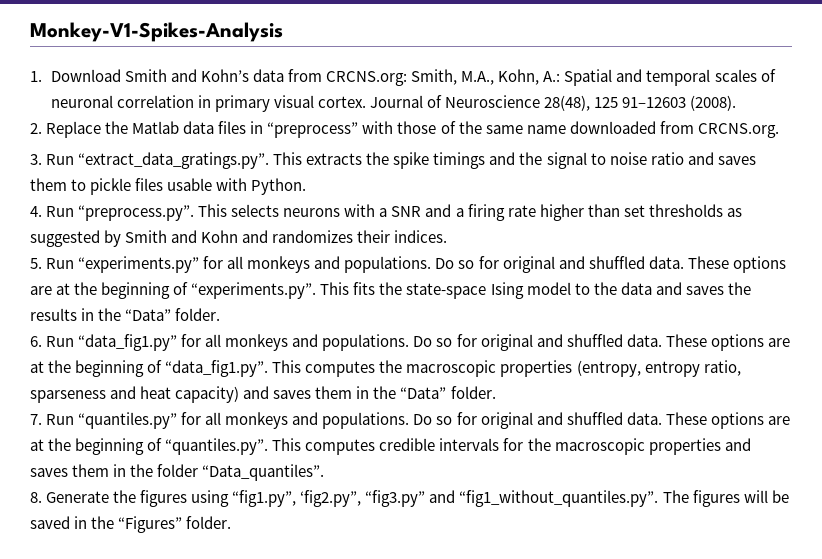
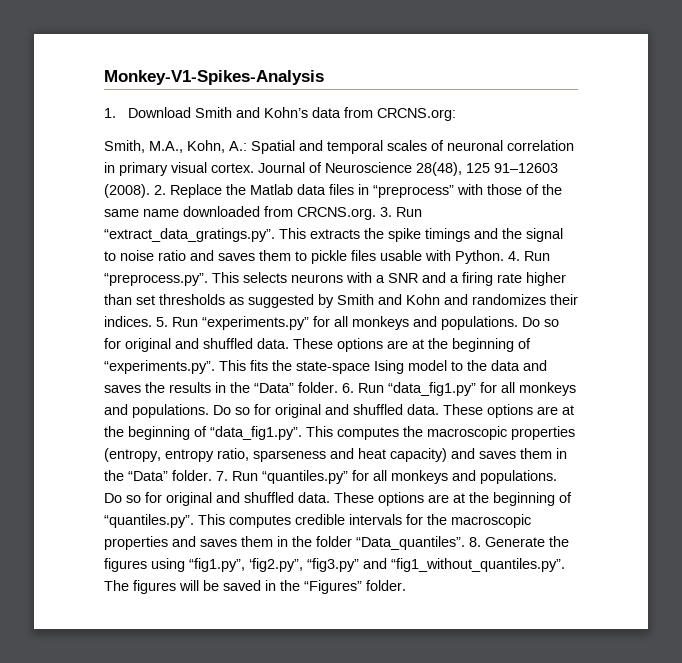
(408, 78) none -> (457, 114) //
(737, 103) // -> (150, 191) none
(779, 130) // -> (376, 213) none
(307, 186) // -> (504, 257) none
(448, 236) // -> (152, 321) none
(221, 314) // -> (338, 387) none
(496, 392) // -> (212, 475) none
(325, 472) // -> (465, 543) none

